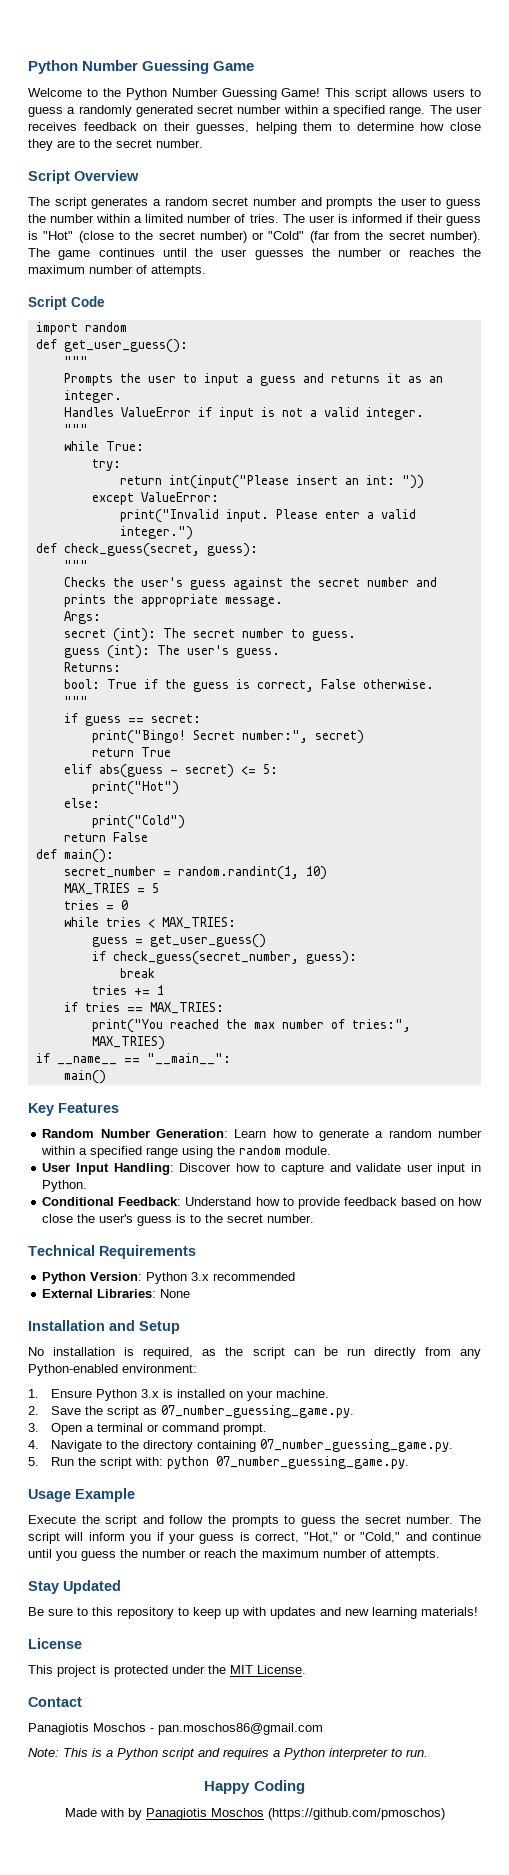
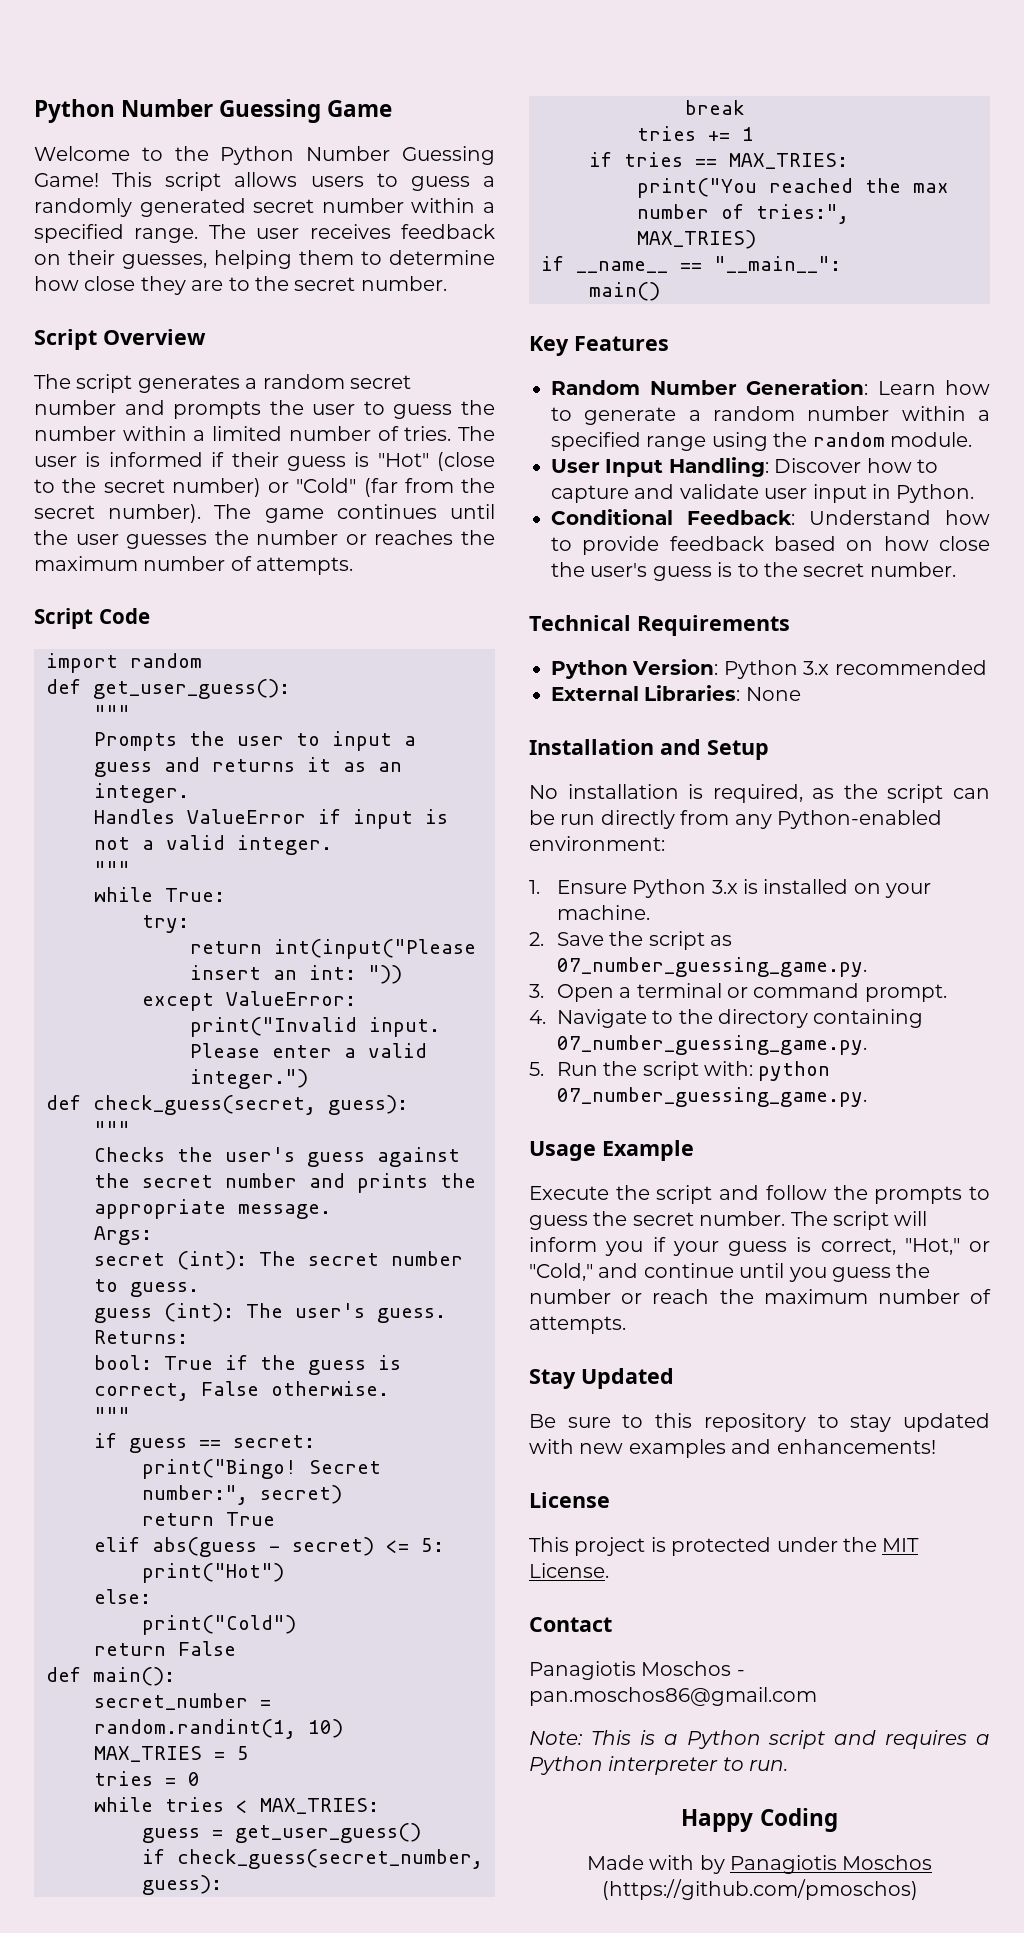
[193,1607,478,1619] keep up with updates and new learning materials! -> [850,1413,990,1432] [529,1439,936,1458] stay updated with new examples and enhancements!

